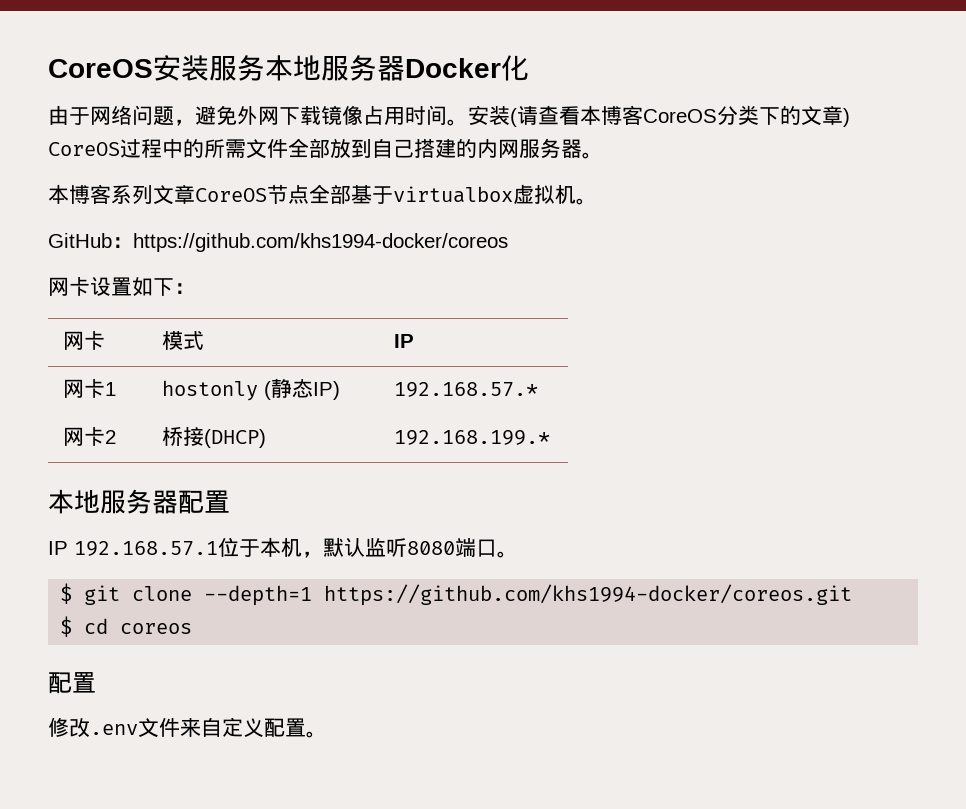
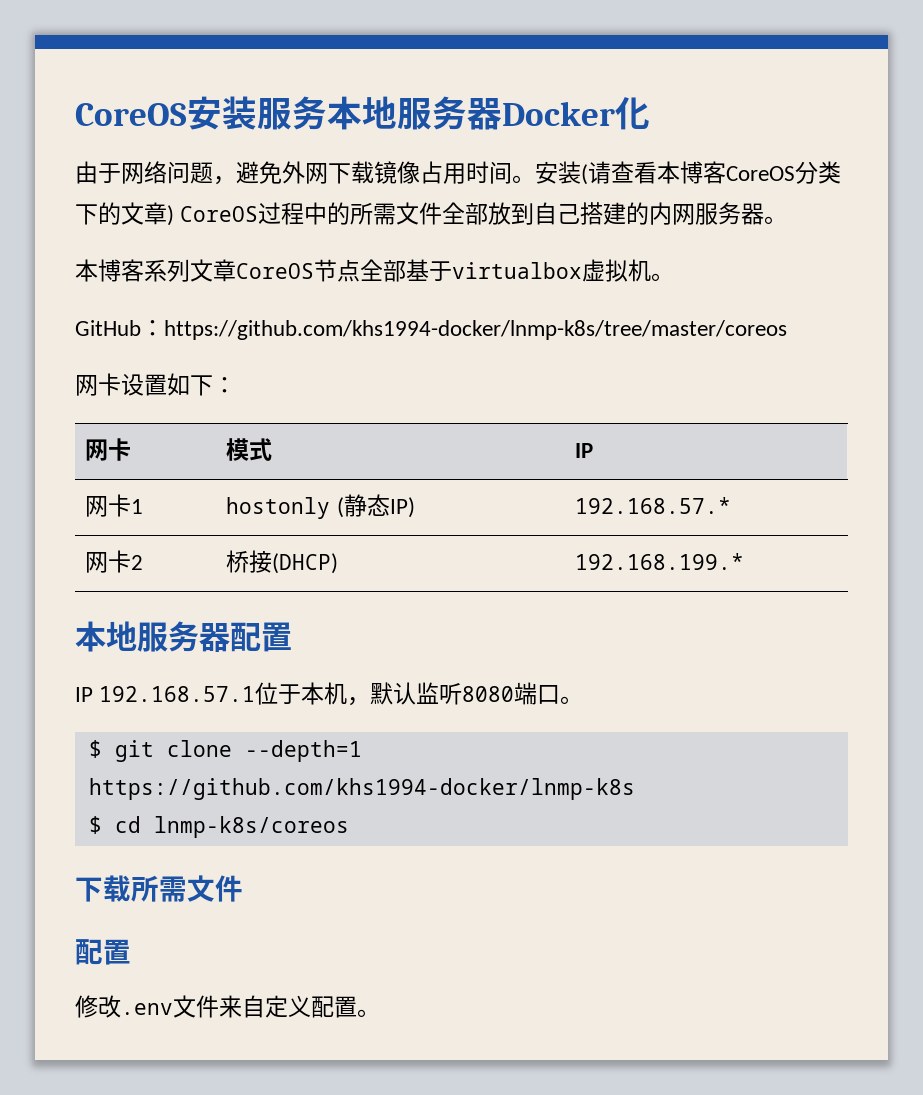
[133,233,508,252] https://github.com/khs1994-docker/coreos -> [164,320,787,340] https://github.com/khs1994-docker/lnmp-k8s/tree/master/coreos
[324,584,853,606] https://github.com/khs1994-docker/coreos.git -> [88,778,635,800] https://github.com/khs1994-docker/lnmp-k8s
[120,623,193,634] coreos -> [153,816,349,838] [75,875,243,902] lnmp-k8s/coreos // 下载所需文件

